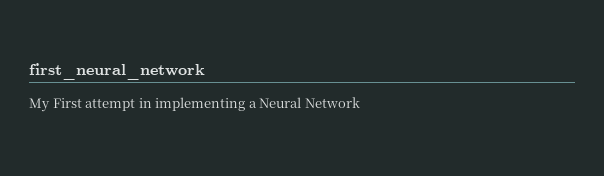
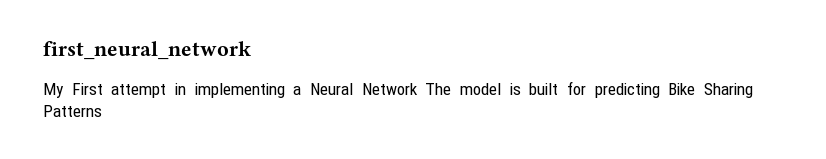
(360, 102) none -> [425,81,753,98] [43,105,102,117] The model is built for predicting Bike Sharing Patterns

